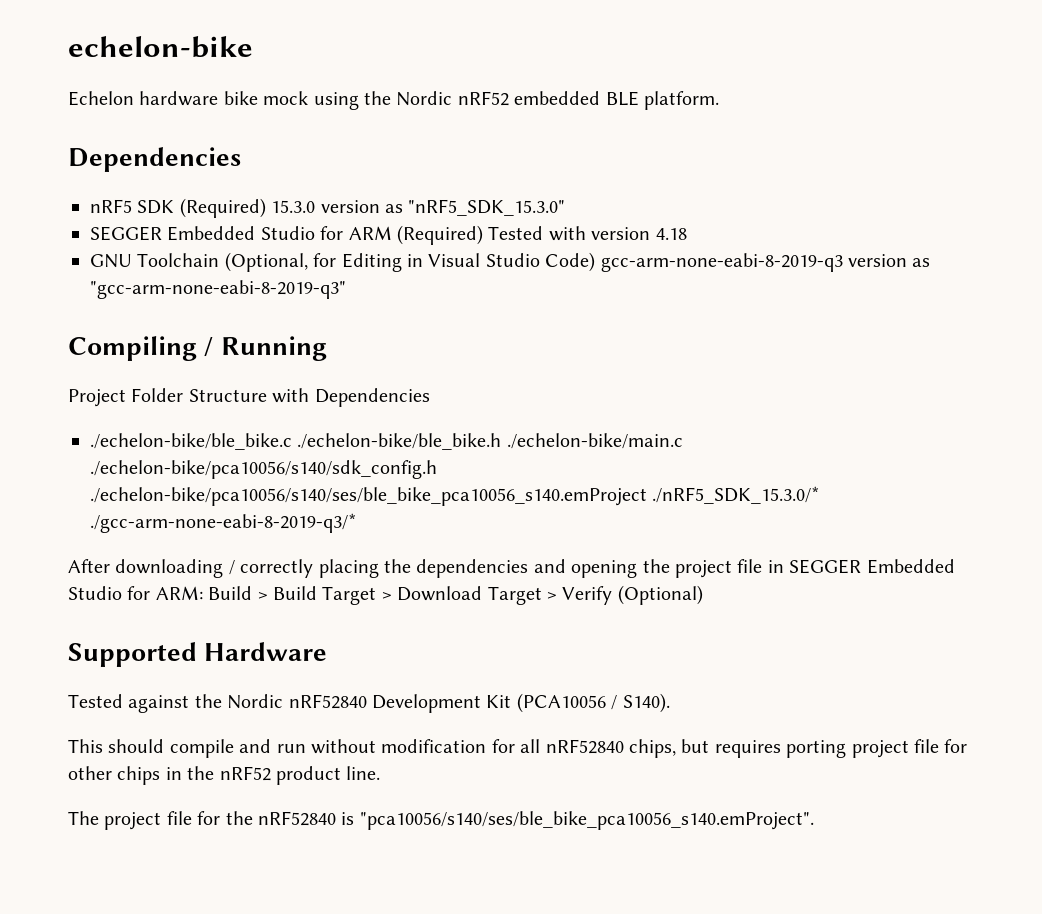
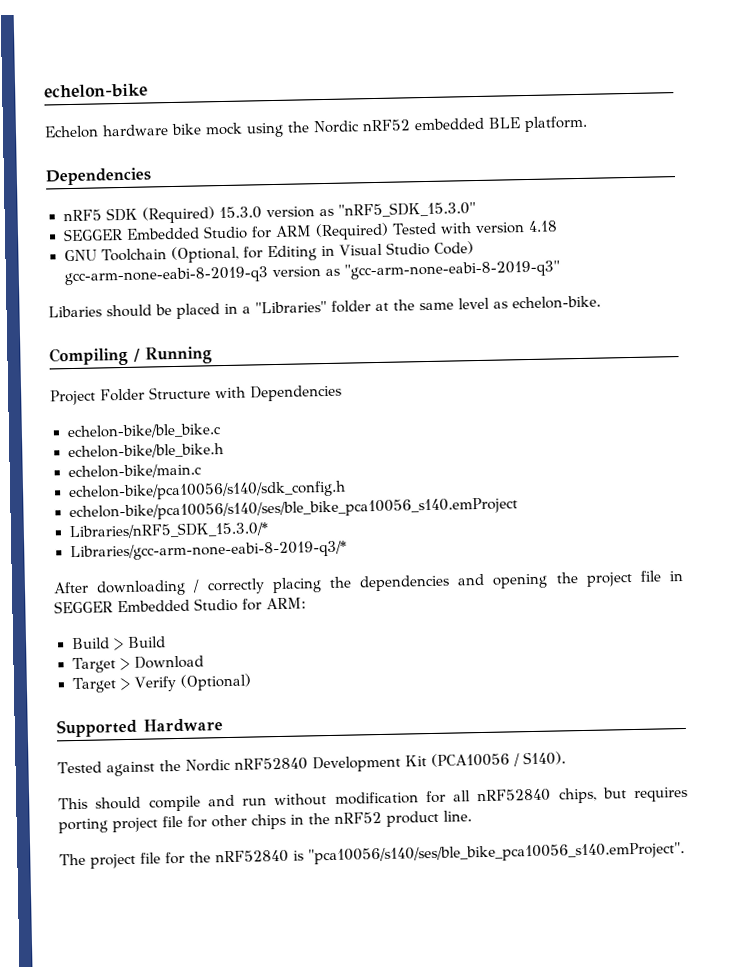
(346, 289) none -> [48,295,601,319] // Libaries should be placed in a "Libraries" folder at the same level as echelon-bike.
[90,433,683,450] [90,460,437,479] [90,486,821,506] [90,513,357,533] ./echelon-bike/ble_bike.c ./echelon-bike/ble_bike.h ./echelon-bike/main.c ./echelon-bike/pca10056/s140/sdk_config.h ./echelon-bike/pca10056/s140/ses/ble_bike_pca10056_s140.emProject ./nRF5_SDK_15.3.0/* ./gcc-arm-none-eabi-8-2019-q3/* -> [66,423,222,440] [67,443,224,460] [67,463,202,480] [67,480,346,502] [68,497,518,522] [68,521,268,540] [69,540,347,562] echelon-bike/ble_bike.c // echelon-bike/ble_bike.h // echelon-bike/main.c // echelon-bike/pca10056/s140/sdk_config.h // echelon-bike/pca10056/s140/ses/ble_bike_pca10056_s140.emProject // Libraries/nRF5_SDK_15.3.0/* // Libraries/gcc-arm-none-eabi-8-2019-q3/*
(203, 593) none -> (306, 603) //
(317, 593) none -> (166, 642) //
(483, 593) none -> (205, 662) //

